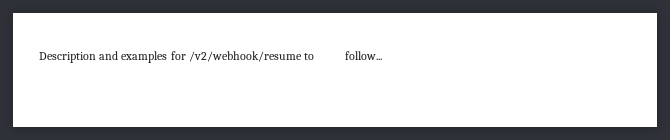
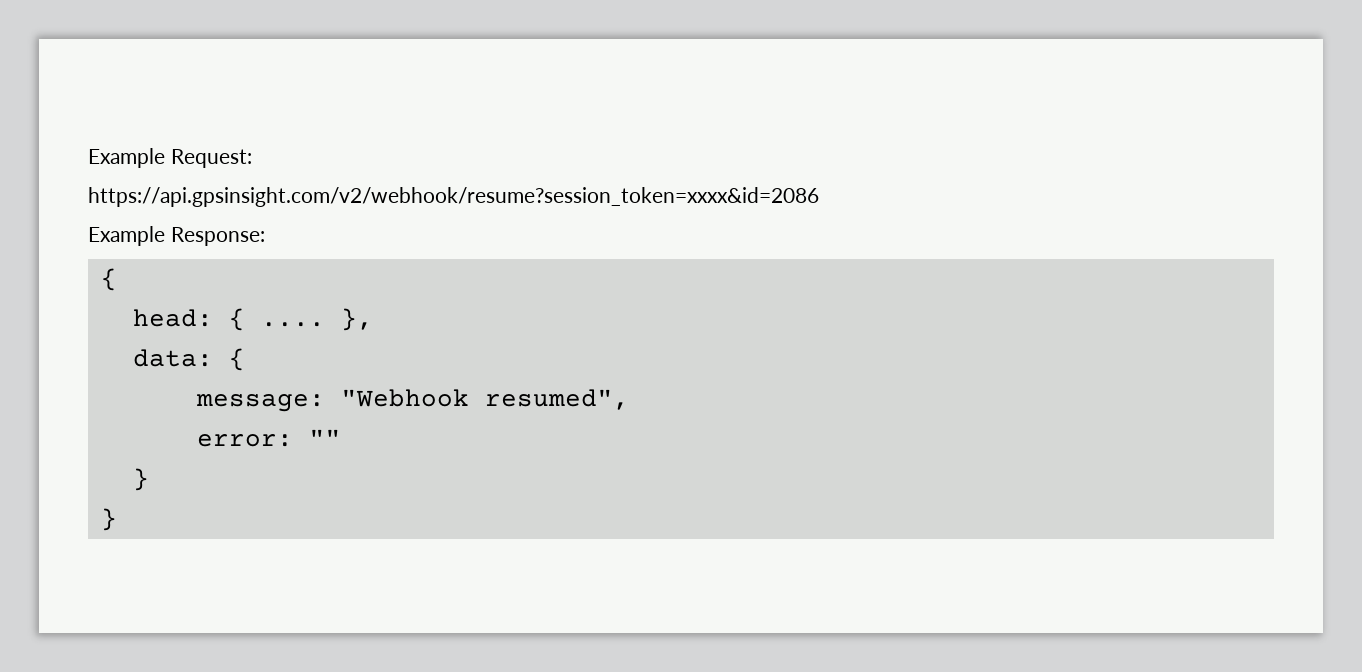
[39,51,382,63] Description and examples for /v2/webhook/resume to follow... -> [88,148,252,168] [88,187,819,207] [88,226,265,246] [100,268,117,291] [132,308,373,331] [132,348,245,371] [195,389,629,412] [196,429,341,447] [132,468,149,491] [100,508,117,531] Example Request: // https://api.gpsinsight.com/v2/webhook/resume?session_token=xxxx&id=2086 // Example Response: // { // head: { .... }, // data: { // message: "Webhook resumed", // error: "" // } // }

